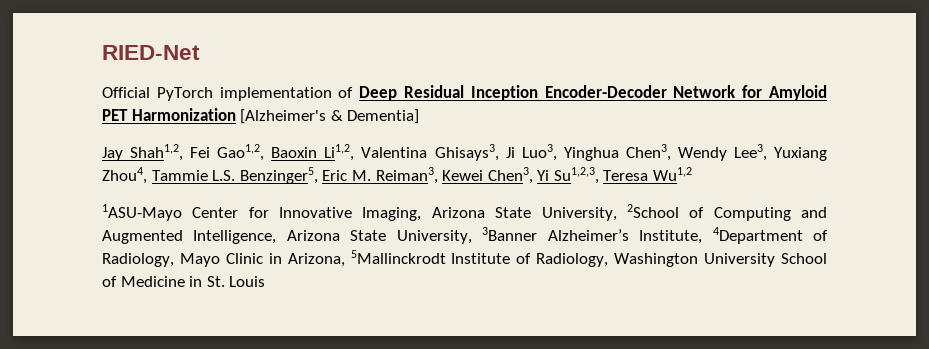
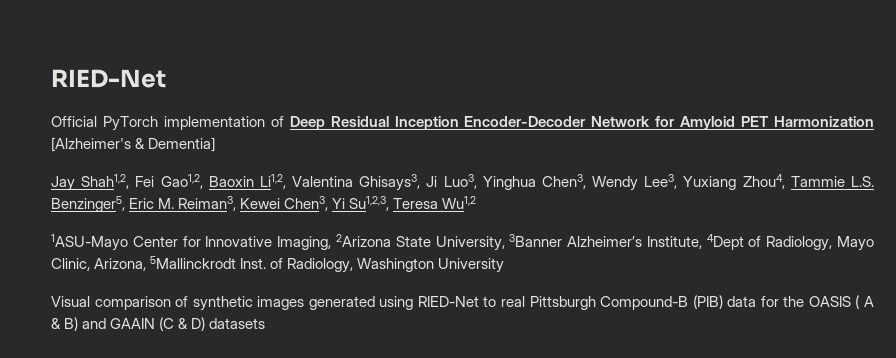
[431,204,828,221] [102,230,340,244] Arizona State University, 2School of Computing and Augmented Intelligence, Arizona -> [335,234,391,247] 2Arizona
[712,227,803,244] 4Department -> [706,234,744,250] 4Dept
[225,253,282,264] Clinic in -> [51,258,90,271] Clinic,
[451,253,511,264] Institute -> [240,258,267,269] Inst.
[781,253,827,264] [102,276,266,287] School of Medicine in St. Louis -> [51,295,874,311] [51,317,266,331] // Visual comparison of synthetic images generated using RIED-Net to real Pittsburgh Compound-B (PIB) data for the OASIS ( A & B) and GAAIN (C & D) datasets

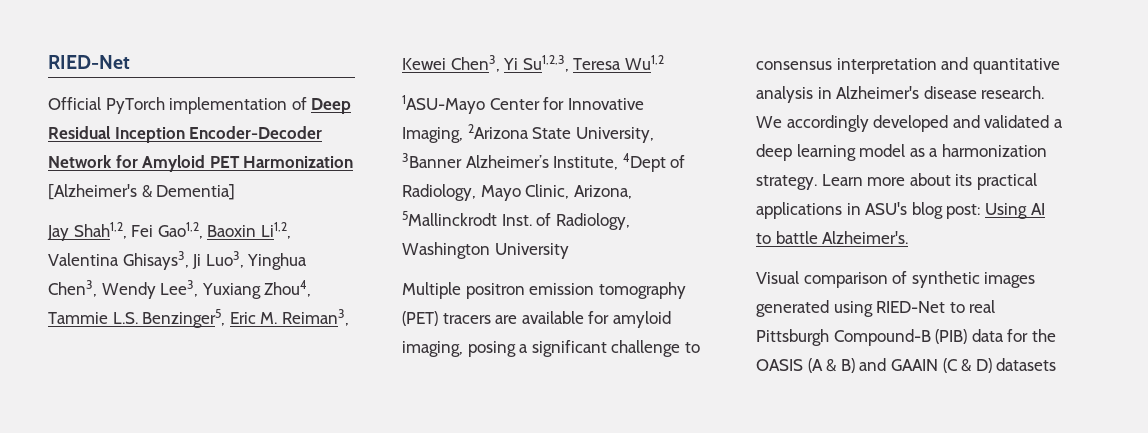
(505, 265) none -> [402,282,686,299] [402,311,671,328] [402,340,700,357] [756,57,1060,74] [756,86,1045,103] [756,115,1063,132] [756,144,1047,161] [756,173,1037,190] [756,202,1045,219] [756,231,909,244] // Multiple positron emission tomography (PET) tracers are available for amyloid imaging, posing a significant challenge to consensus interpretation and quantitative analysis in Alzheimer's disease research. We accordingly developed and validated a deep learning model as a harmonization strategy. Learn more about its practical applications in ASU's blog post: Using AI to battle Alzheimer's.
[855,295,874,309] ( A -> [807,358,823,373] (A

